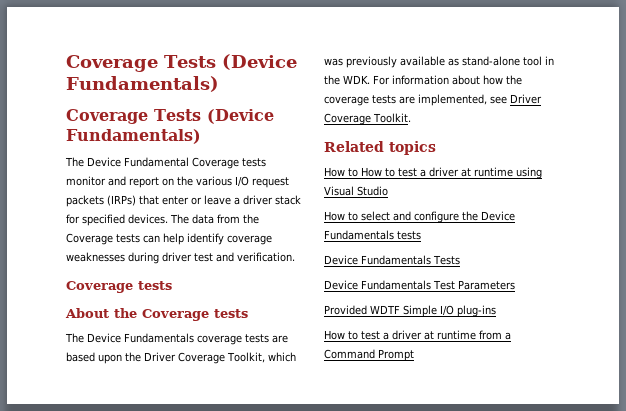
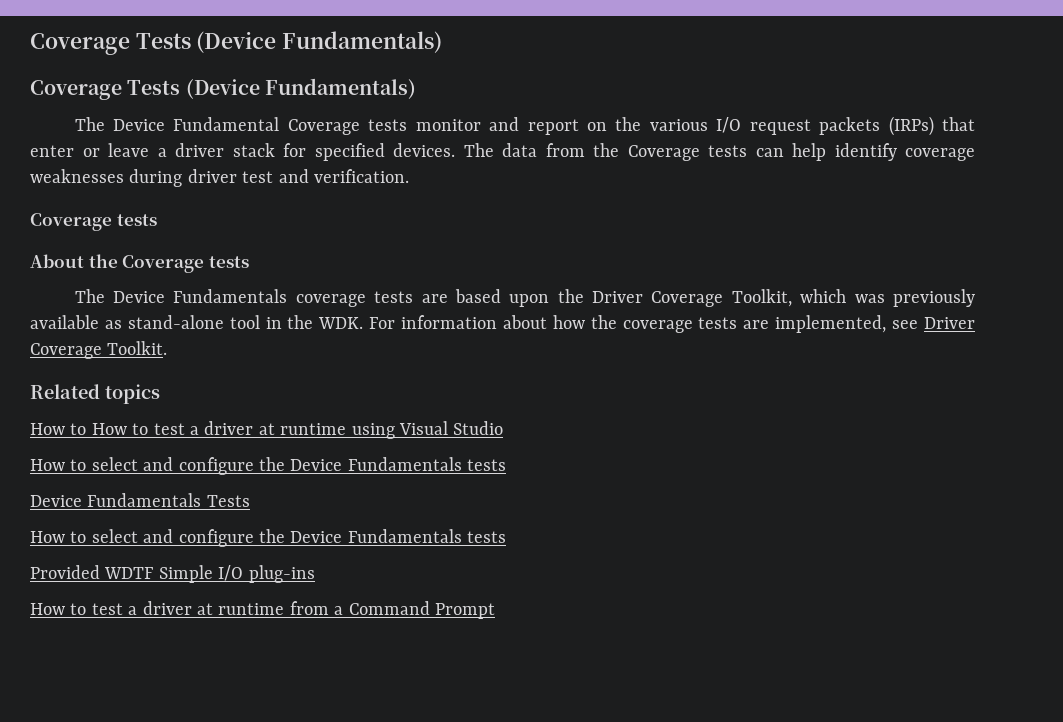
[324,280,515,290] Device Fundamentals Test Parameters -> [30,529,507,547] How to select and configure the Device Fundamentals tests

